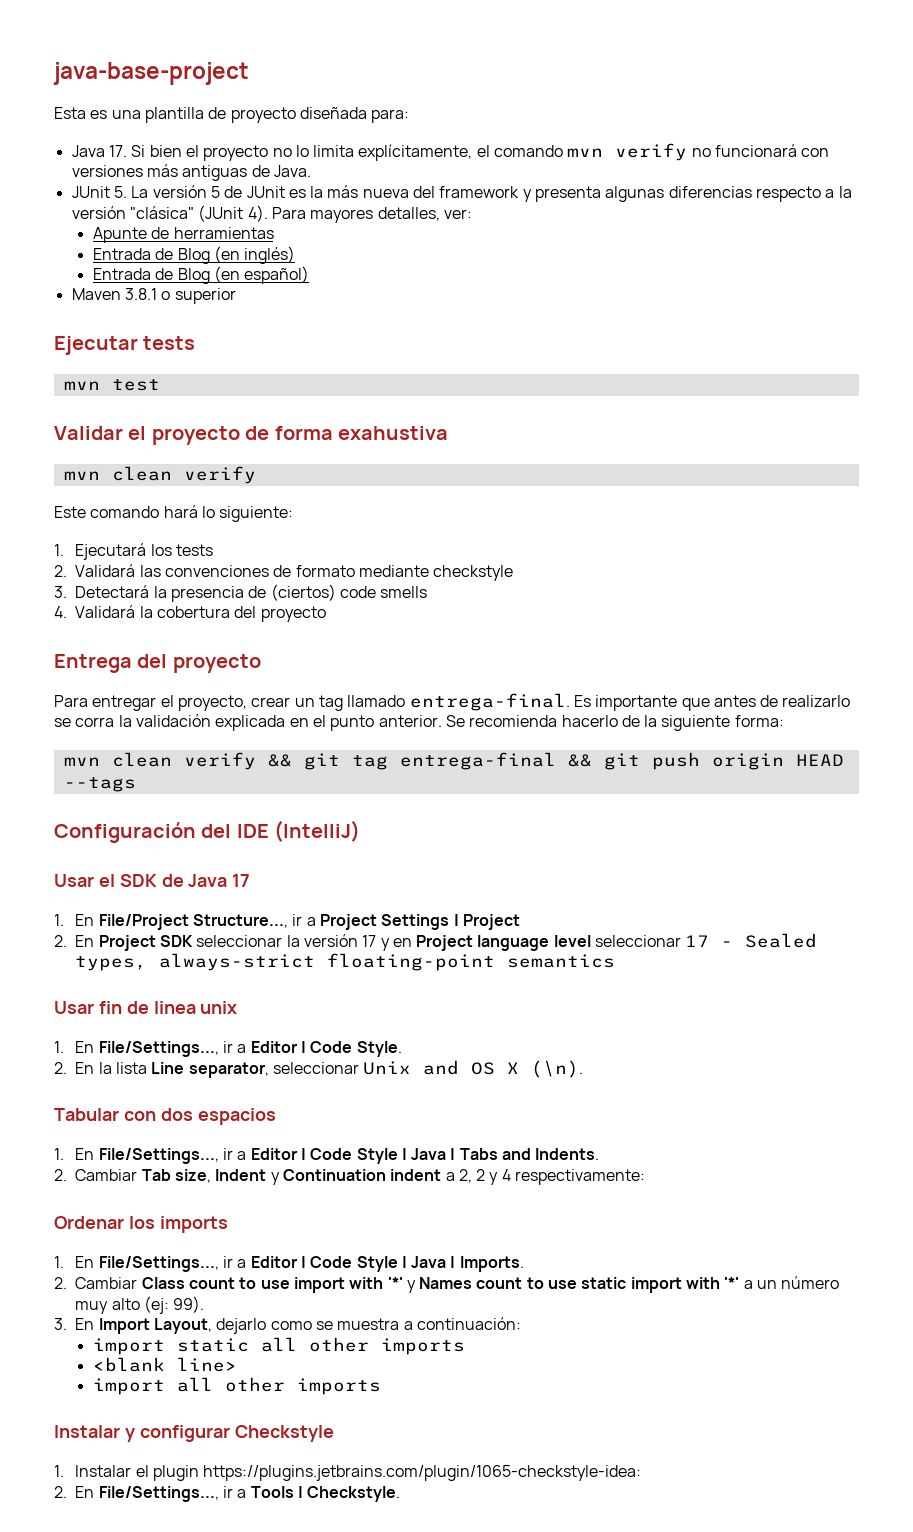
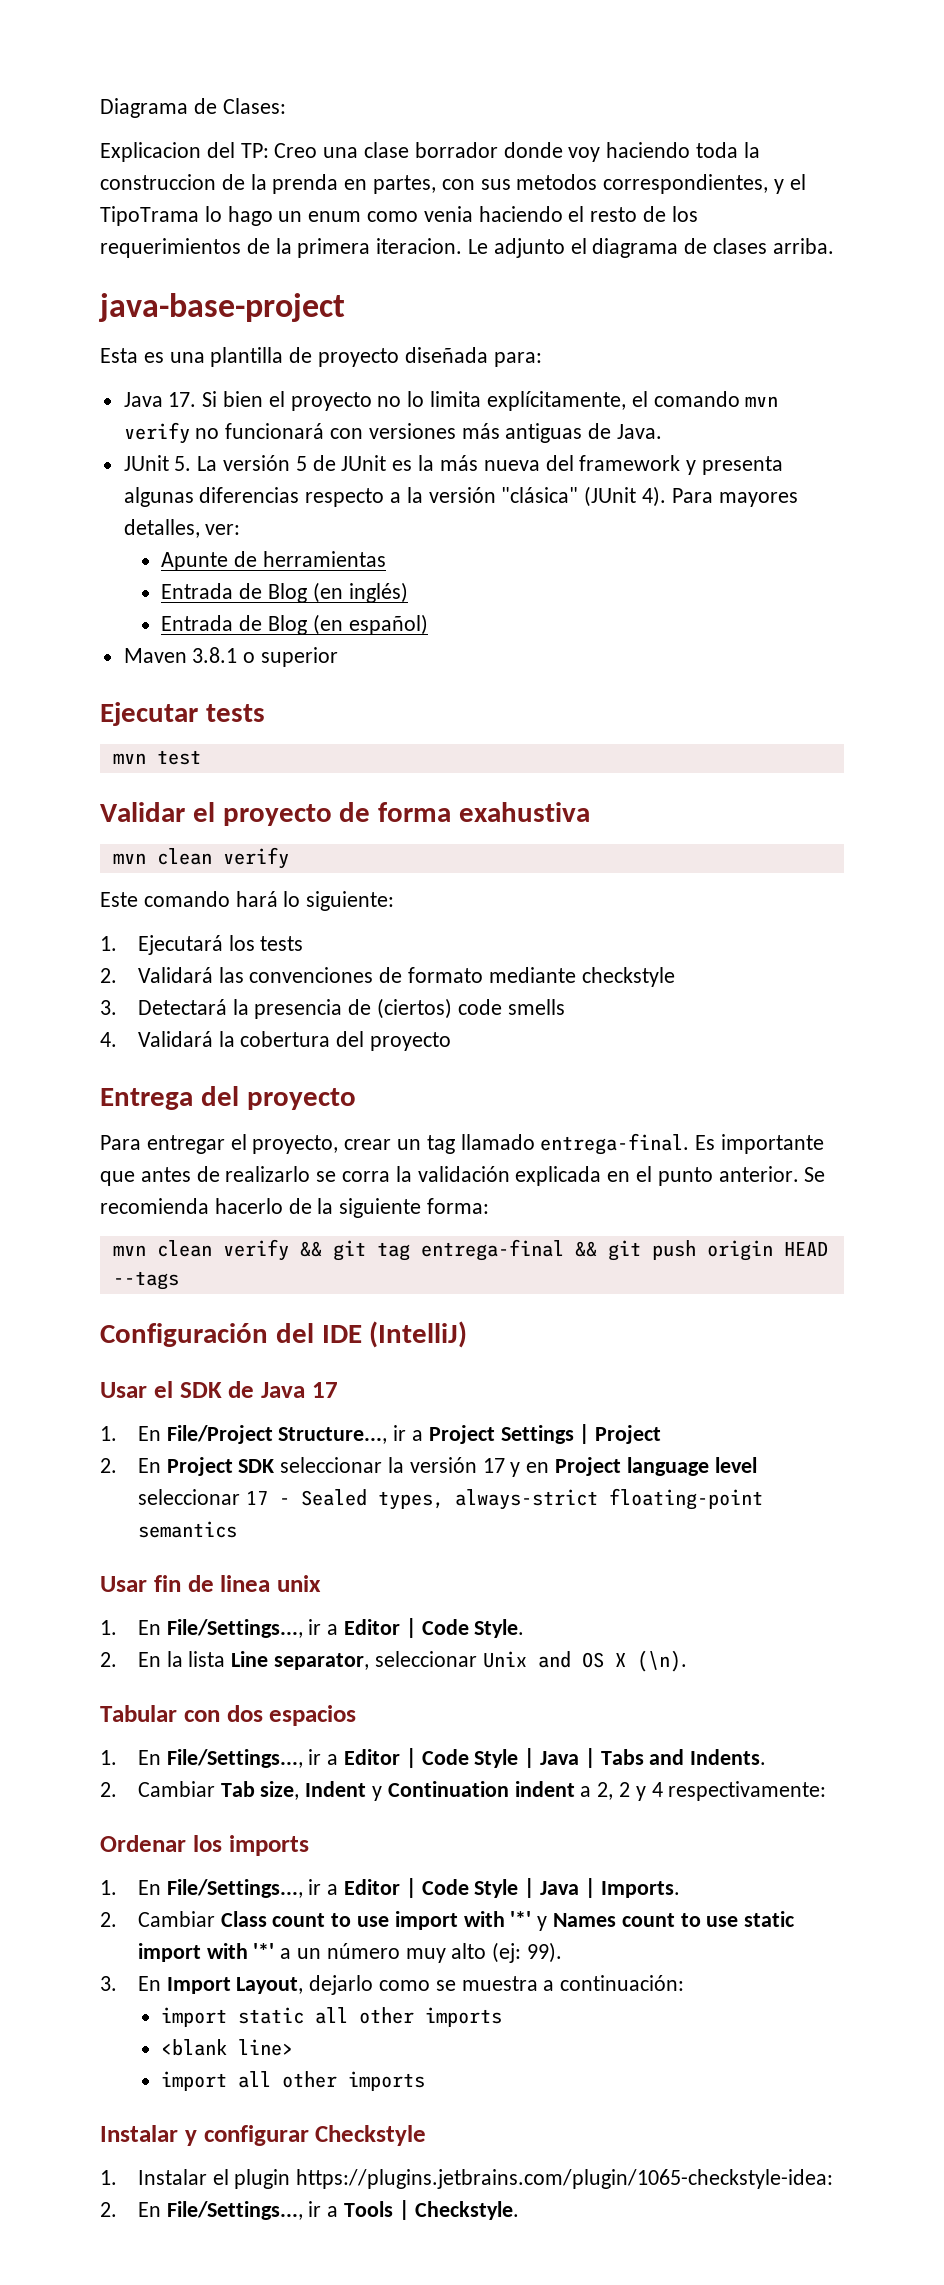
(53, 73) none -> [100,98,286,118] [100,142,760,162] [100,174,806,194] [100,206,698,226] [100,238,834,258] Diagrama de Clases: // Explicacion del TP: Creo una clase borrador donde voy haciendo toda la construccion de la prenda en partes, con sus metodos correspondientes, y el TipoTrama lo hago un enum como venia haciendo el resto de los requerimientos de la primera iteracion. Le adjunto el diagrama de clases arriba. //

